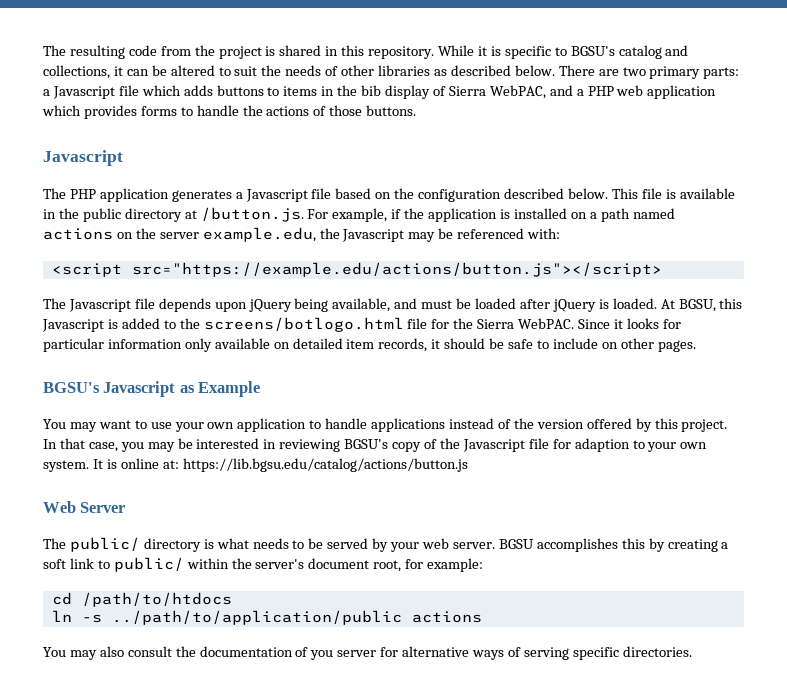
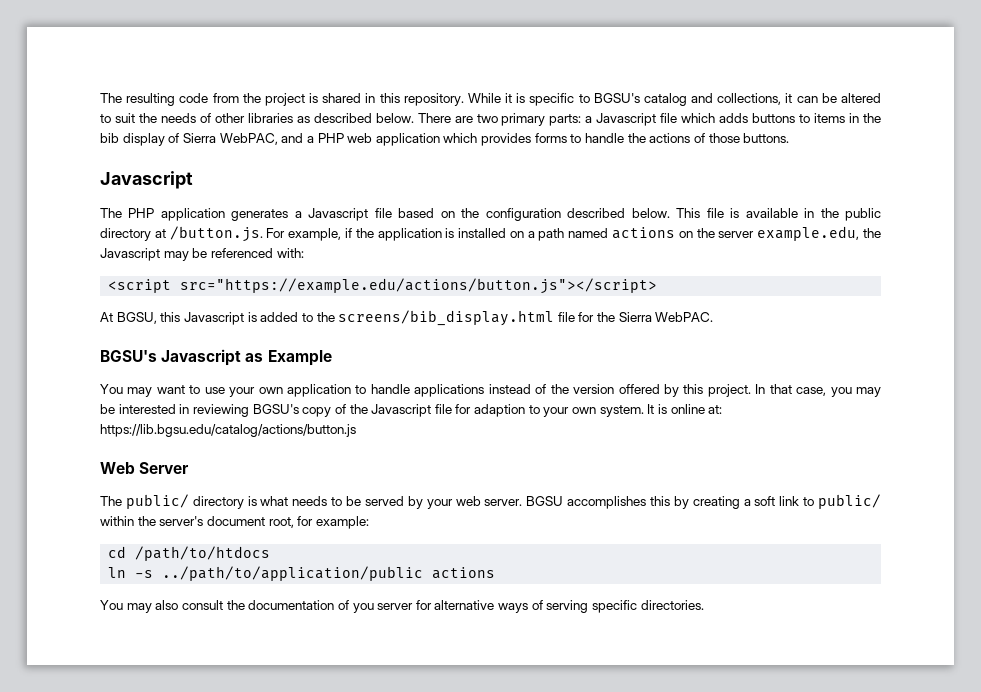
[43,298,657,312] The Javascript file depends upon jQuery being available, and must be loaded after jQuery is loaded. -> (658, 286) none
[203,317,404,332] screens/botlogo.html -> [338,310,555,326] screens/bib_display.html
[578,318,681,329] [43,338,696,352] Since it looks for particular information only available on detailed item records, it should be safe to include on other pages. -> (714, 317) none

